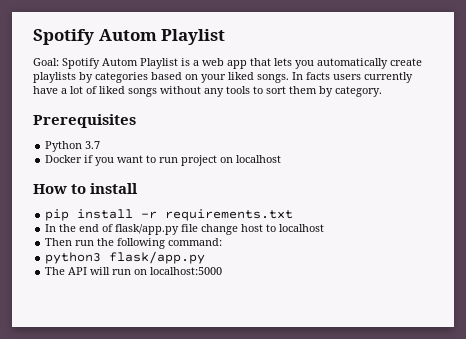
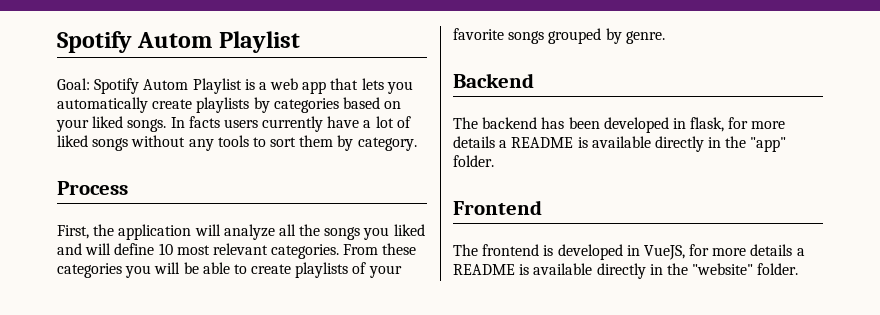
[33,114,136,128] [45,141,101,152] [45,155,282,166] [33,183,139,194] [45,209,294,221] [45,224,325,235] [45,238,223,249] [45,251,206,264] [45,267,223,275] Prerequisites // Python 3.7 // Docker if you want to run project on localhost // How to install // pip install -r requirements.txt // In the end of flask/app.py file change host to localhost // Then run the following command: // python3 flask/app.py // The API will run on localhost:5000 -> [57,181,128,195] [57,224,425,240] [57,243,417,259] [57,262,402,278] [453,28,665,44] [453,73,534,88] [453,117,786,133] [453,136,787,152] [453,155,494,167] [453,200,542,215] [453,244,805,260] [453,263,799,279] Process // First, the application will analyze all the songs you liked and will define 10 most relevant categories. From these categories you will be able to create playlists of your favorite songs grouped by genre. // Backend // The backend has been developed in flask, for more details a README is available directly in the "app" folder. // Frontend // The frontend is developed in VueJS, for more details a README is available directly in the "website" folder.

